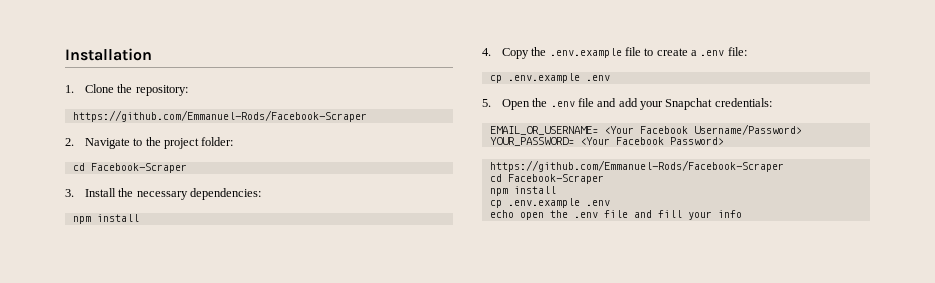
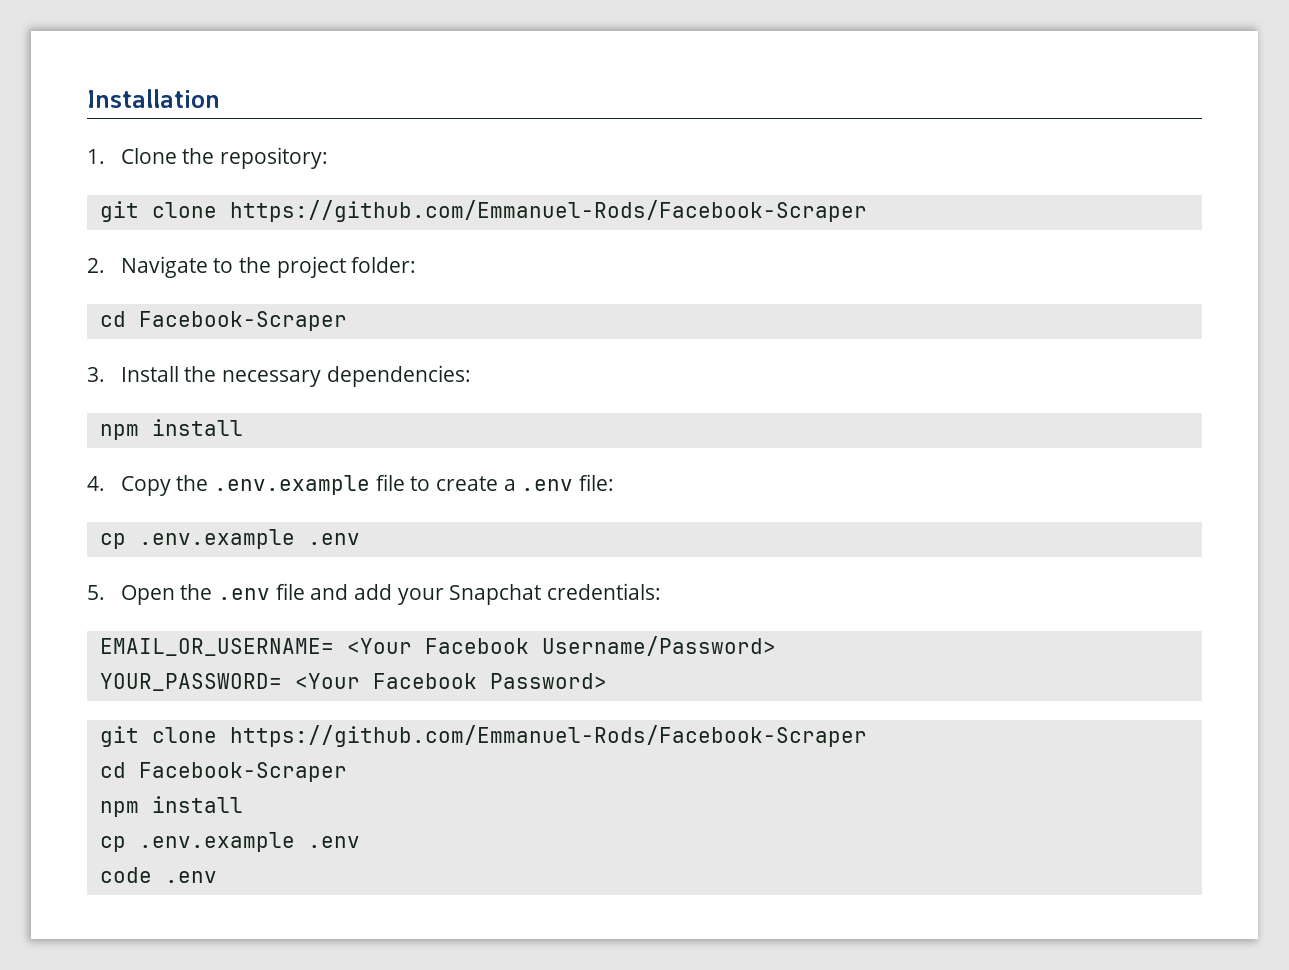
(188, 90) none -> [99,201,217,222] git clone
(724, 141) none -> [99,726,217,747] git clone
[489,210,742,220] echo open the .env file and fill your info -> [99,867,217,883] code .env

